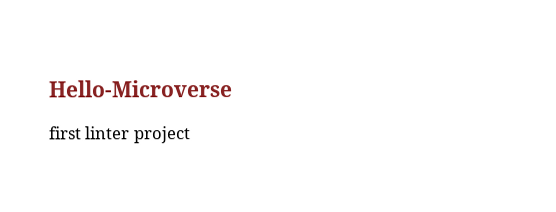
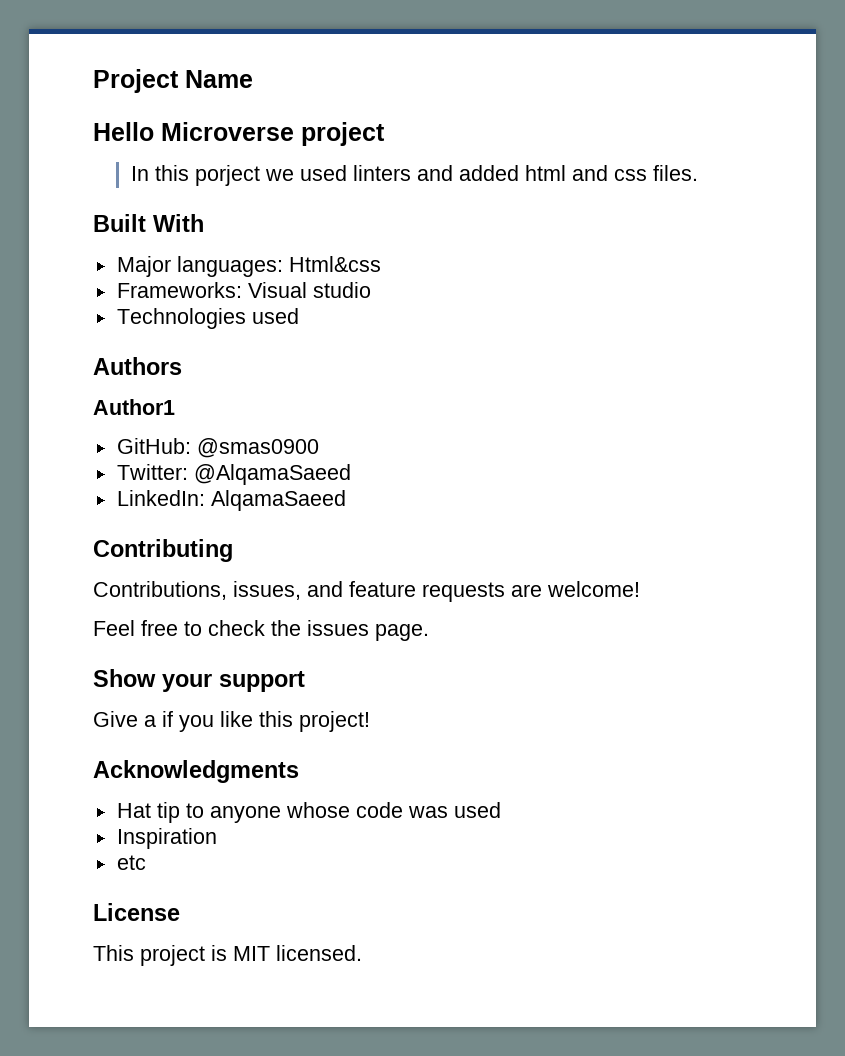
[48,80,232,98] [49,126,191,144] Hello-Microverse // first linter project -> [93,69,253,93] [93,122,385,146] [130,165,698,186] [93,214,204,232] [116,256,381,277] [116,282,371,298] [116,308,299,329] [93,357,182,375] [93,399,175,415] [116,438,319,458] [116,464,351,485] [116,490,346,511] [93,539,233,562] [93,581,640,602] [93,620,429,641] [93,669,305,692] [93,711,370,732] [93,760,299,783] [116,802,501,823] [116,828,217,849] [116,855,146,870] [93,903,180,921] [93,945,362,966] Project Name // Hello Microverse project // In this porject we used linters and added html and css files. // Built With // Major languages: Html&css // Frameworks: Visual studio // Technologies used // Authors // Author1 // GitHub: @smas0900 // Twitter: @AlqamaSaeed // LinkedIn: AlqamaSaeed // Contributing // Contributions, issues, and feature requests are welcome! // Feel free to check the issues page. // Show your support // Give a if you like this project! // Acknowledgments // Hat tip to anyone whose code was used // Inspiration // etc // License // This project is MIT licensed.

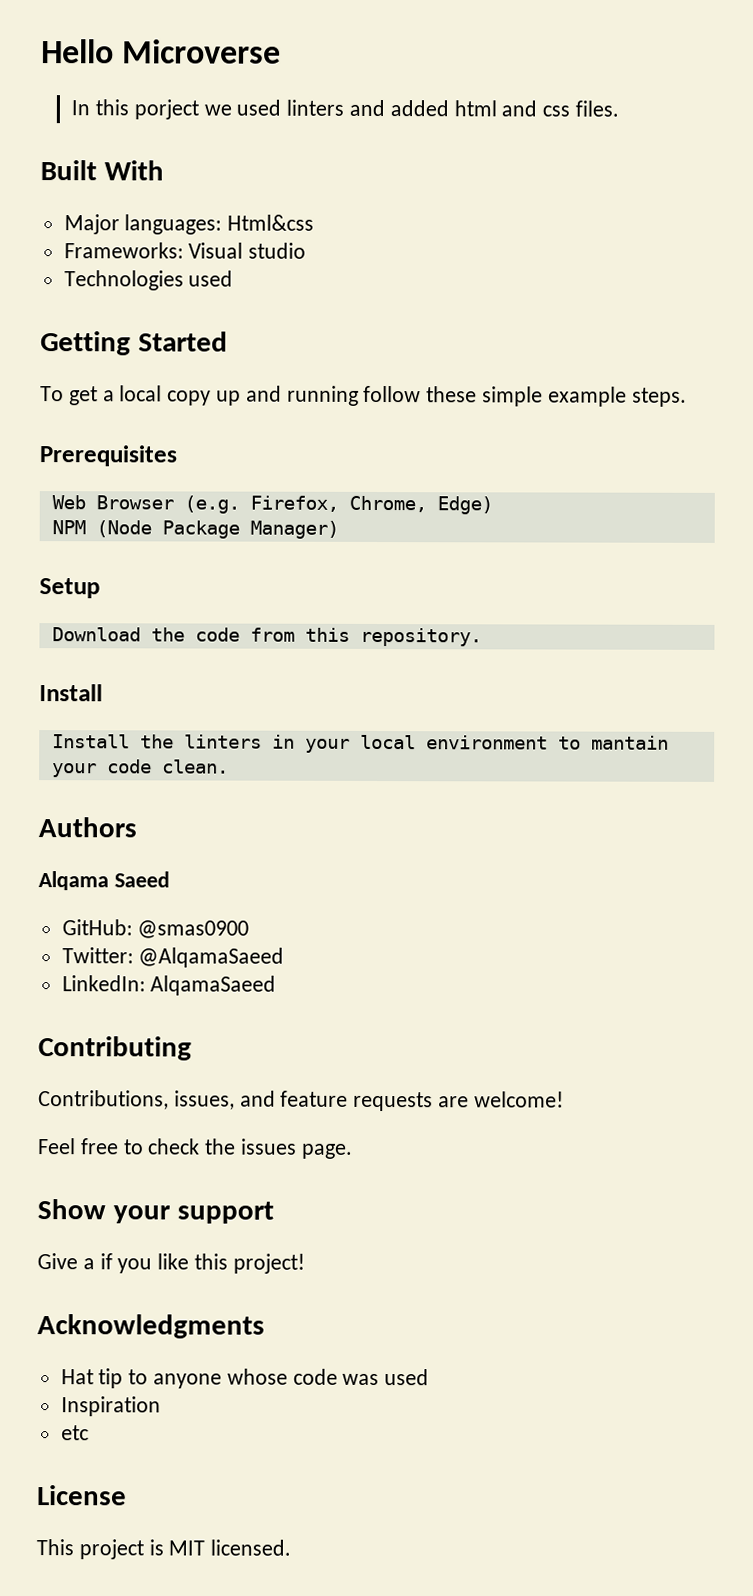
[93,69,253,93] Project Name // -> (41, 51) none
[301,122,385,146] project -> (282, 51) none
(299, 316) none -> [40,331,228,356] [40,385,687,407] [39,445,177,467] [51,495,493,515] [51,520,339,539] [39,578,100,599] [51,627,482,647] [39,684,103,702] [51,734,669,753] [51,759,229,778] // Getting Started // To get a local copy up and running follow these simple example steps. // Prerequisites // Web Browser (e.g. Firefox, Chrome, Edge) // NPM (Node Package Manager) // Setup // Download the code from this repository. // Install // Install the linters in your local environment to mantain your code clean.
[93,399,175,415] Author1 -> [38,871,170,891] Alqama Saeed

